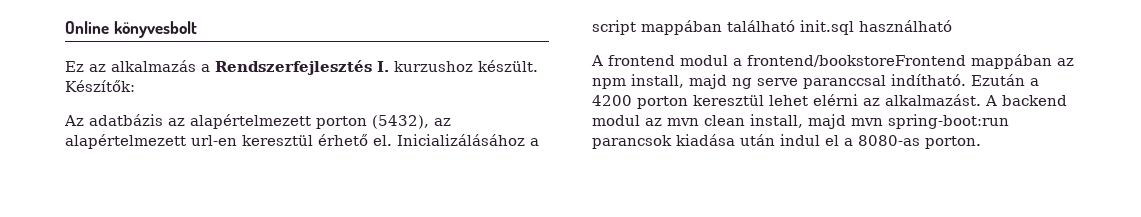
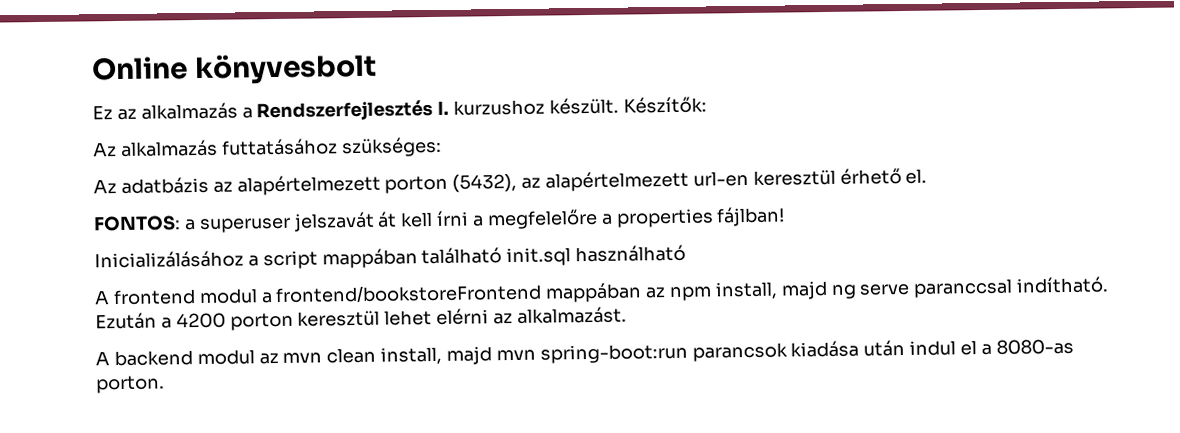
(135, 86) none -> [93,136,442,158] // Az alkalmazás futtatásához szükséges:
(392, 140) none -> [93,206,786,233] // FONTOS: a superuser jelszavát át kell írni a megfelelőre a properties fájlban! //
(981, 100) none -> (627, 315) //

